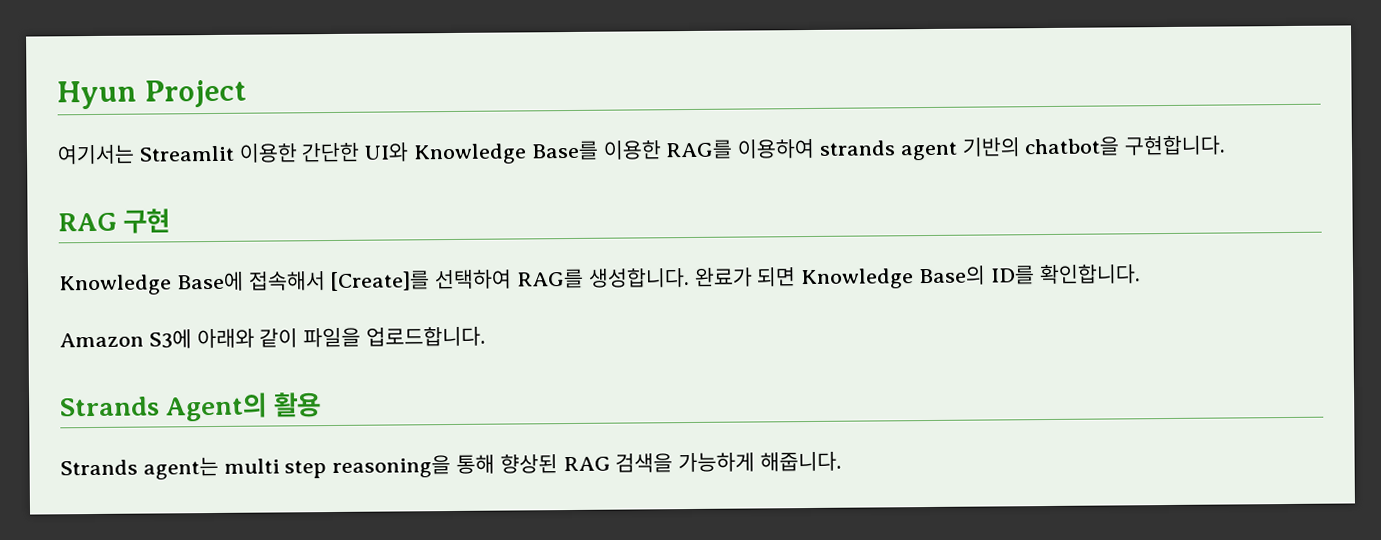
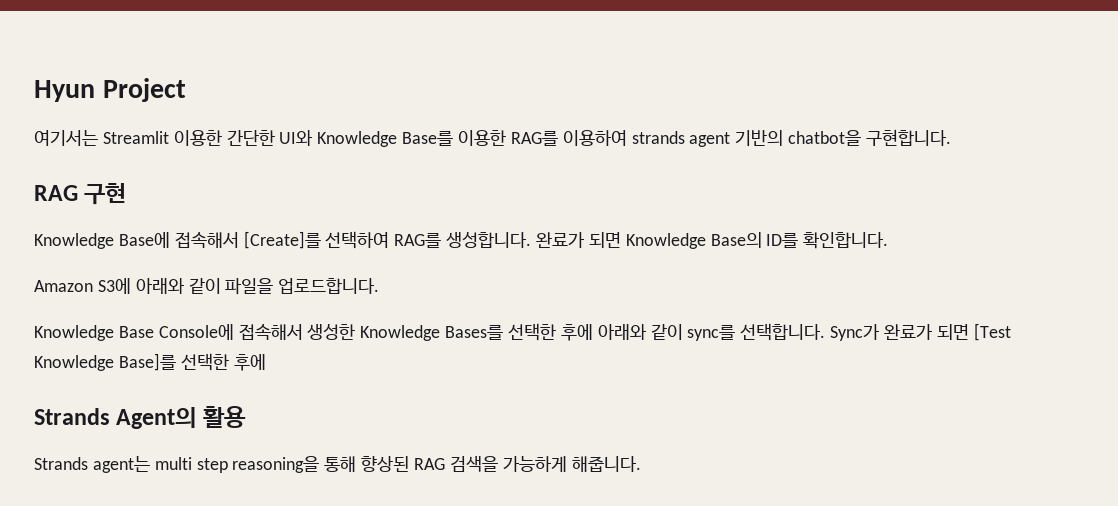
(487, 336) none -> [34,323,1011,341] [34,353,266,371] // Knowledge Base Console에 접속해서 생성한 Knowledge Bases를 선택한 후에 아래와 같이 sync를 선택합니다. Sync가 완료가 되면 [Test Knowledge Base]를 선택한 후에

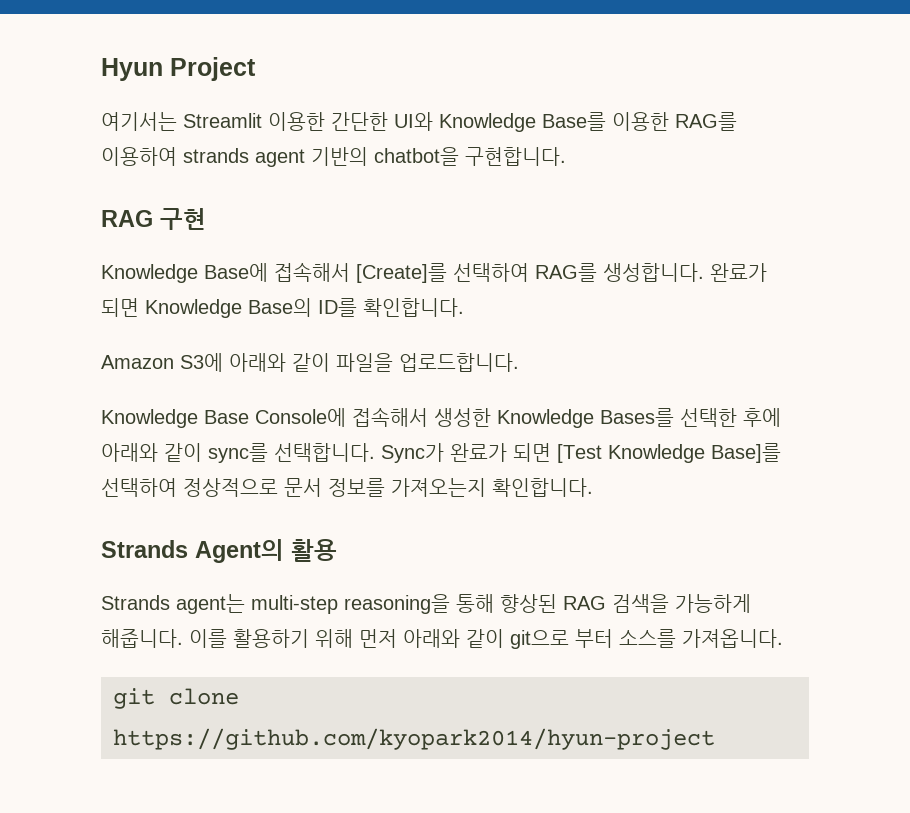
[180,353,266,371] 선택한 후에 -> [101,478,593,497] 선택하여 정상적으로 문서 정보를 가져오는지 확인합니다.
[154,457,228,473] multi step -> [251,595,338,614] multi-step
(641, 464) none -> [189,629,783,649] [113,688,239,709] [113,728,715,750] 이를 활용하기 위해 먼저 아래와 같이 git으로 부터 소스를 가져옵니다. // git clone https://github.com/kyopark2014/hyun-project

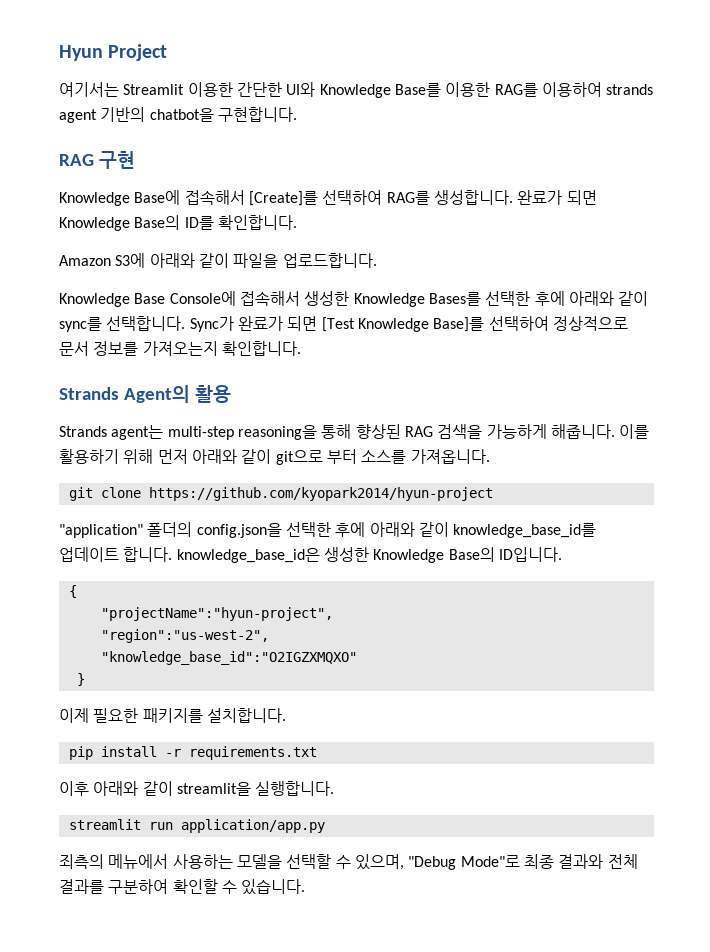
(715, 739) none -> [59,522,597,538] [59,547,562,563] [68,585,77,598] [100,607,333,621] [100,629,269,643] [100,651,357,665] [76,673,85,686] [59,708,286,723] [68,746,317,760] [59,781,335,796] [68,819,325,833] [59,854,638,870] [59,879,306,895] // "application" 폴더의 config.json을 선택한 후에 아래와 같이 knowledge_base_id를 업데이트 합니다. knowledge_base_id은 생성한 Knowledge Base의 ID입니다. // { // "projectName":"hyun-project", // "region":"us-west-2", // "knowledge_base_id":"O2IGZXMQXO" // } // 이제 필요한 패키지를 설치합니다. // pip install -r requirements.txt // 이후 아래와 같이 streamlit을 실행합니다. // streamlit run application/app.py // 죄측의 메뉴에서 사용하는 모델을 선택할 수 있으며, "Debug Mode"로 최종 결과와 전체 결과를 구분하여 확인할 수 있습니다.

